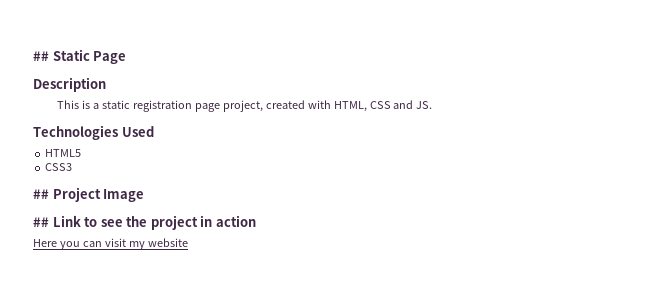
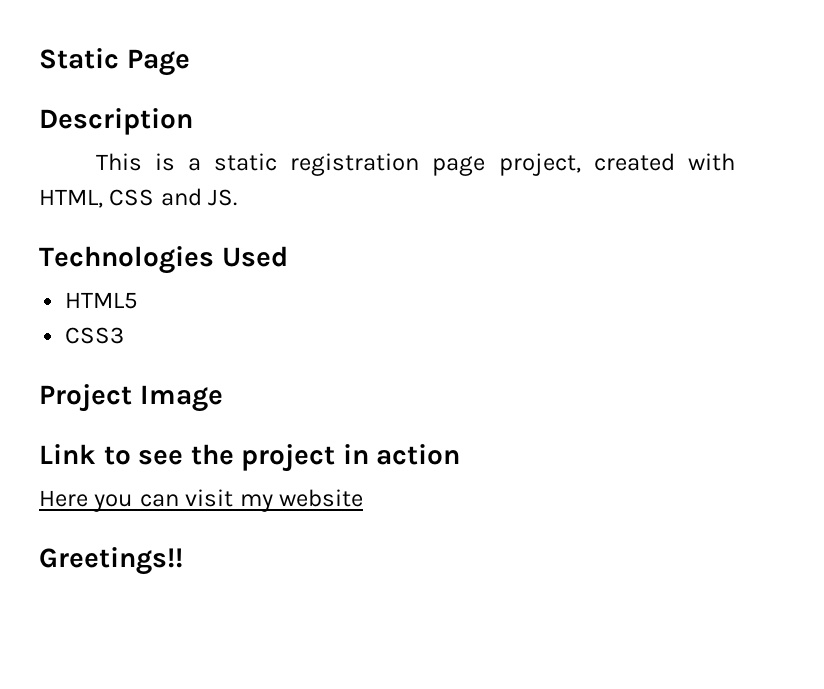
[33,51,49,61] ## -> (39, 58) none
[33,189,49,199] ## -> (125, 335) none
[33,217,49,227] ## -> (223, 398) none
(188, 242) none -> [39,547,183,575] // Greetings!!

